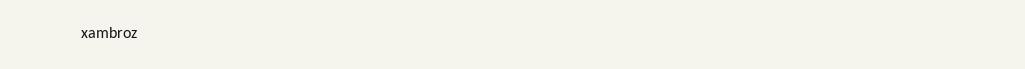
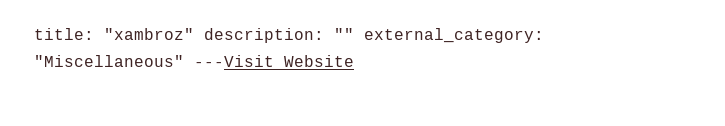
[81,27,137,38] xambroz -> [34,28,544,43] [34,55,354,67] title: "xambroz" description: "" external_category: "Miscellaneous" ---Visit Website

